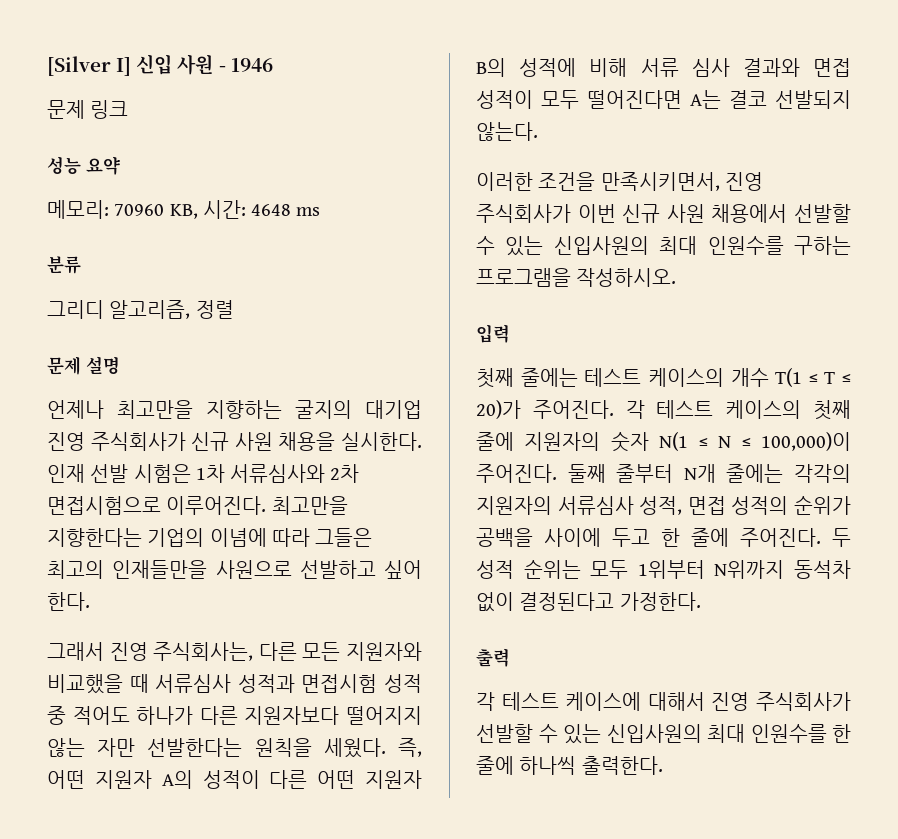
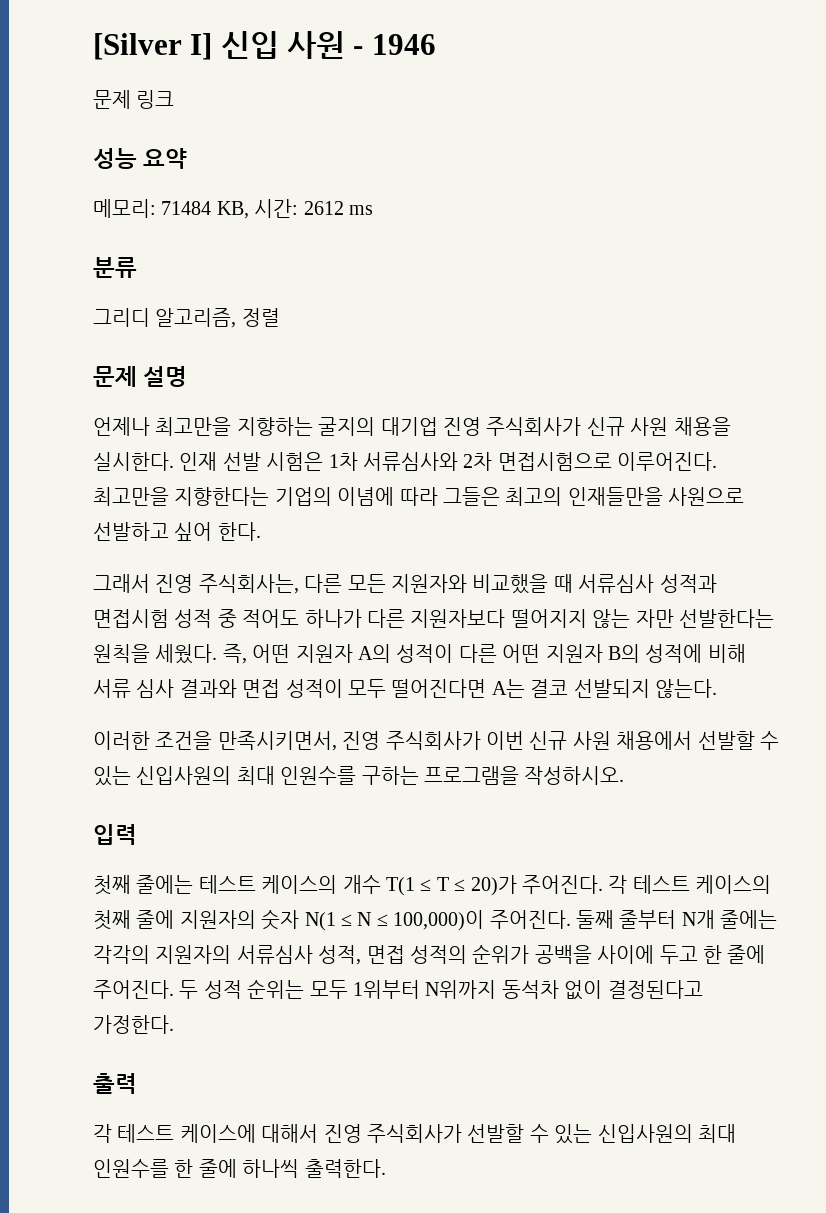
[114,204,165,216] 70960 -> [161,201,212,215] 71484
[251,204,292,216] 4648 -> [303,201,344,215] 2612

